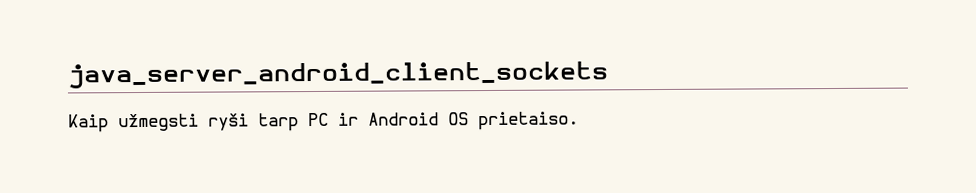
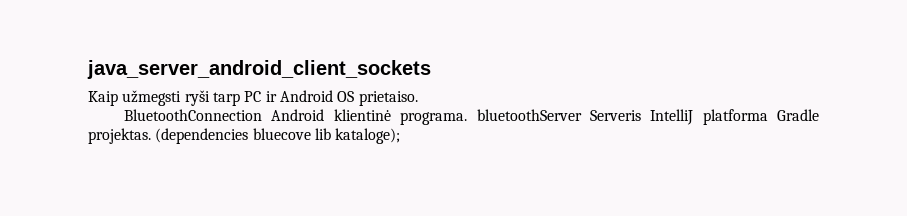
(579, 121) none -> [124,109,820,125] [88,128,401,144] // BluetoothConnection Android klientinė programa. bluetoothServer Serveris IntelliJ platforma Gradle projektas. (dependencies bluecove lib kataloge);

